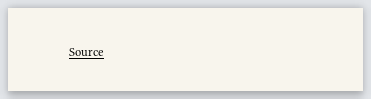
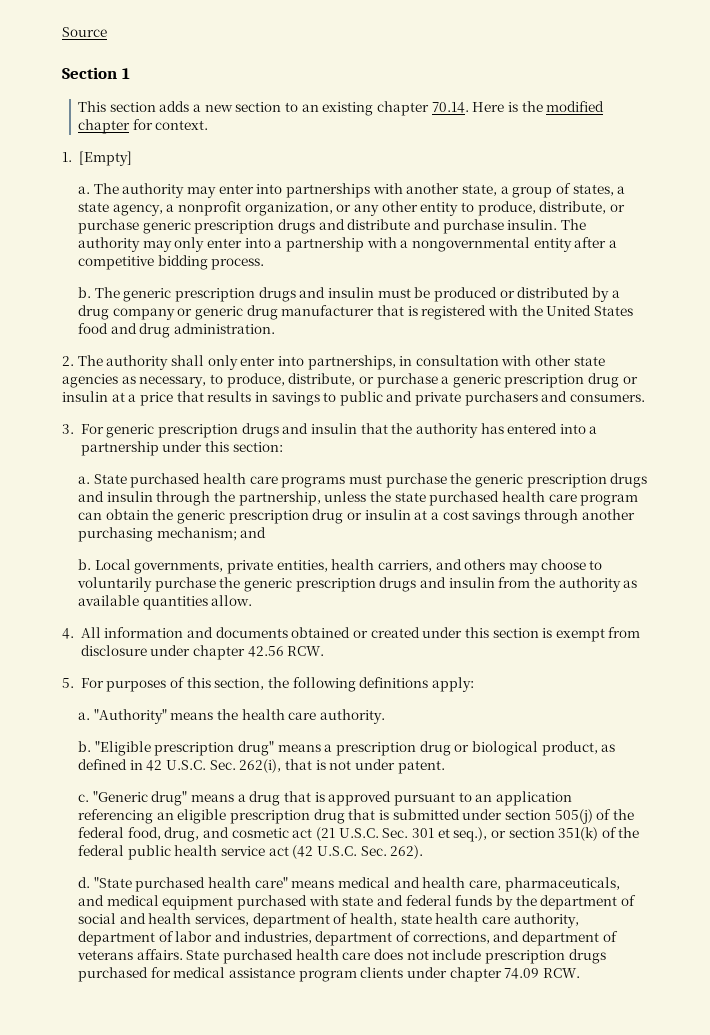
(104, 52) none -> [62,67,130,79] [78,101,605,116] [78,119,209,134] [62,151,132,166] [78,183,626,198] [78,201,625,216] [78,219,586,234] [78,237,617,252] [78,255,265,270] [78,287,620,302] [78,305,633,320] [78,323,276,338] [62,355,605,370] [62,373,638,388] [62,391,646,406] [62,423,598,438] [80,441,283,456] [78,473,648,488] [78,491,639,506] [78,509,635,524] [78,527,267,542] [78,559,603,574] [77,577,638,592] [78,595,253,610] [62,627,641,642] [80,645,325,660] [62,677,474,692] [78,709,386,724] [78,741,616,756] [78,759,445,774] [78,791,572,806] [78,809,634,824] [78,827,640,842] [78,845,424,860] [78,877,620,892] [78,895,636,910] [78,913,579,928] [78,931,618,946] [77,949,606,964] [78,967,580,982] // Section 1 // This section adds a new section to an existing chapter 70.14. Here is the modified chapter for context. // 1. [Empty] // a. The authority may enter into partnerships with another state, a group of states, a state agency, a nonprofit organization, or any other entity to produce, distribute, or purchase generic prescription drugs and distribute and purchase insulin. The authority may only enter into a partnership with a nongovernmental entity after a competitive bidding process. // b. The generic prescription drugs and insulin must be produced or distributed by a drug company or generic drug manufacturer that is registered with the United States food and drug administration. // 2. The authority shall only enter into partnerships, in consultation with other state agencies as necessary, to produce, distribute, or purchase a generic prescription drug or insulin at a price that results in savings to public and private purchasers and consumers. // 3. For generic prescription drugs and insulin that the authority has entered into a partnership under this section: // a. State purchased health care programs must purchase the generic prescription drugs and insulin through the partnership, unless the state purchased health care program can obtain the generic prescription drug or insulin at a cost savings through another purchasing mechanism; and // b. Local governments, private entities, health carriers, and others may choose to voluntarily purchase the generic prescription drugs and insulin from the authority as available quantities allow. // 4. All information and documents obtained or created under this section is exempt from disclosure under chapter 42.56 RCW. // 5. For purposes of this section, the following definitions apply: // a. "Authority" means the health care authority. // b. "Eligible prescription drug" means a prescription drug or biological product, as defined in 42 U.S.C. Sec. 262(i), that is not under patent. // c. "Generic drug" means a drug that is approved pursuant to an application referencing an eligible prescription drug that is submitted under section 505(j) of the federal food, drug, and cosmetic act (21 U.S.C. Sec. 301 et seq.), or section 351(k) of the federal public health service act (42 U.S.C. Sec. 262). // d. "State purchased health care" means medical and health care, pharmaceuticals, and medical equipment purchased with state and federal funds by the department of social and health services, department of health, state health care authority, department of labor and industries, department of corrections, and department of veterans affairs. State purchased health care does not include prescription drugs purchased for medical assistance program clients under chapter 74.09 RCW.

